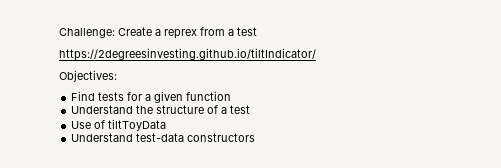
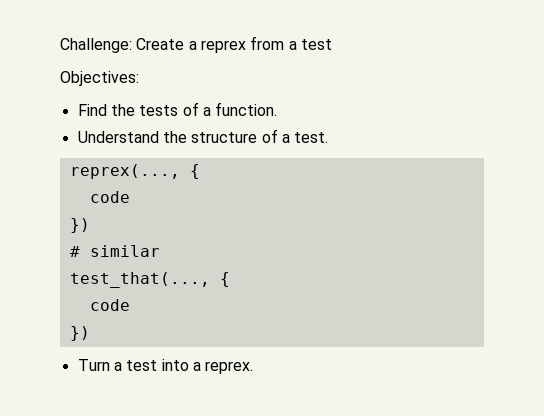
[59,48,316,61] // https://2degreesinvesting.github.io/tiltIndicator/ -> (332, 44) none
[98,91,232,103] tests for a given function -> [110,102,278,116] the tests of a function.
[230,105,251,114] [71,119,167,131] [71,133,256,142] test // Use of tiltToyData // Understand test-data constructors -> [294,132,329,143] [69,164,200,179] [89,191,130,203] [69,218,90,233] [69,245,160,257] [69,272,230,288] [89,299,130,311] [69,326,90,341] [77,359,254,374] test. // reprex(..., { // code // }) // # similar // test_that(..., { // code // }) // Turn a test into a reprex.

